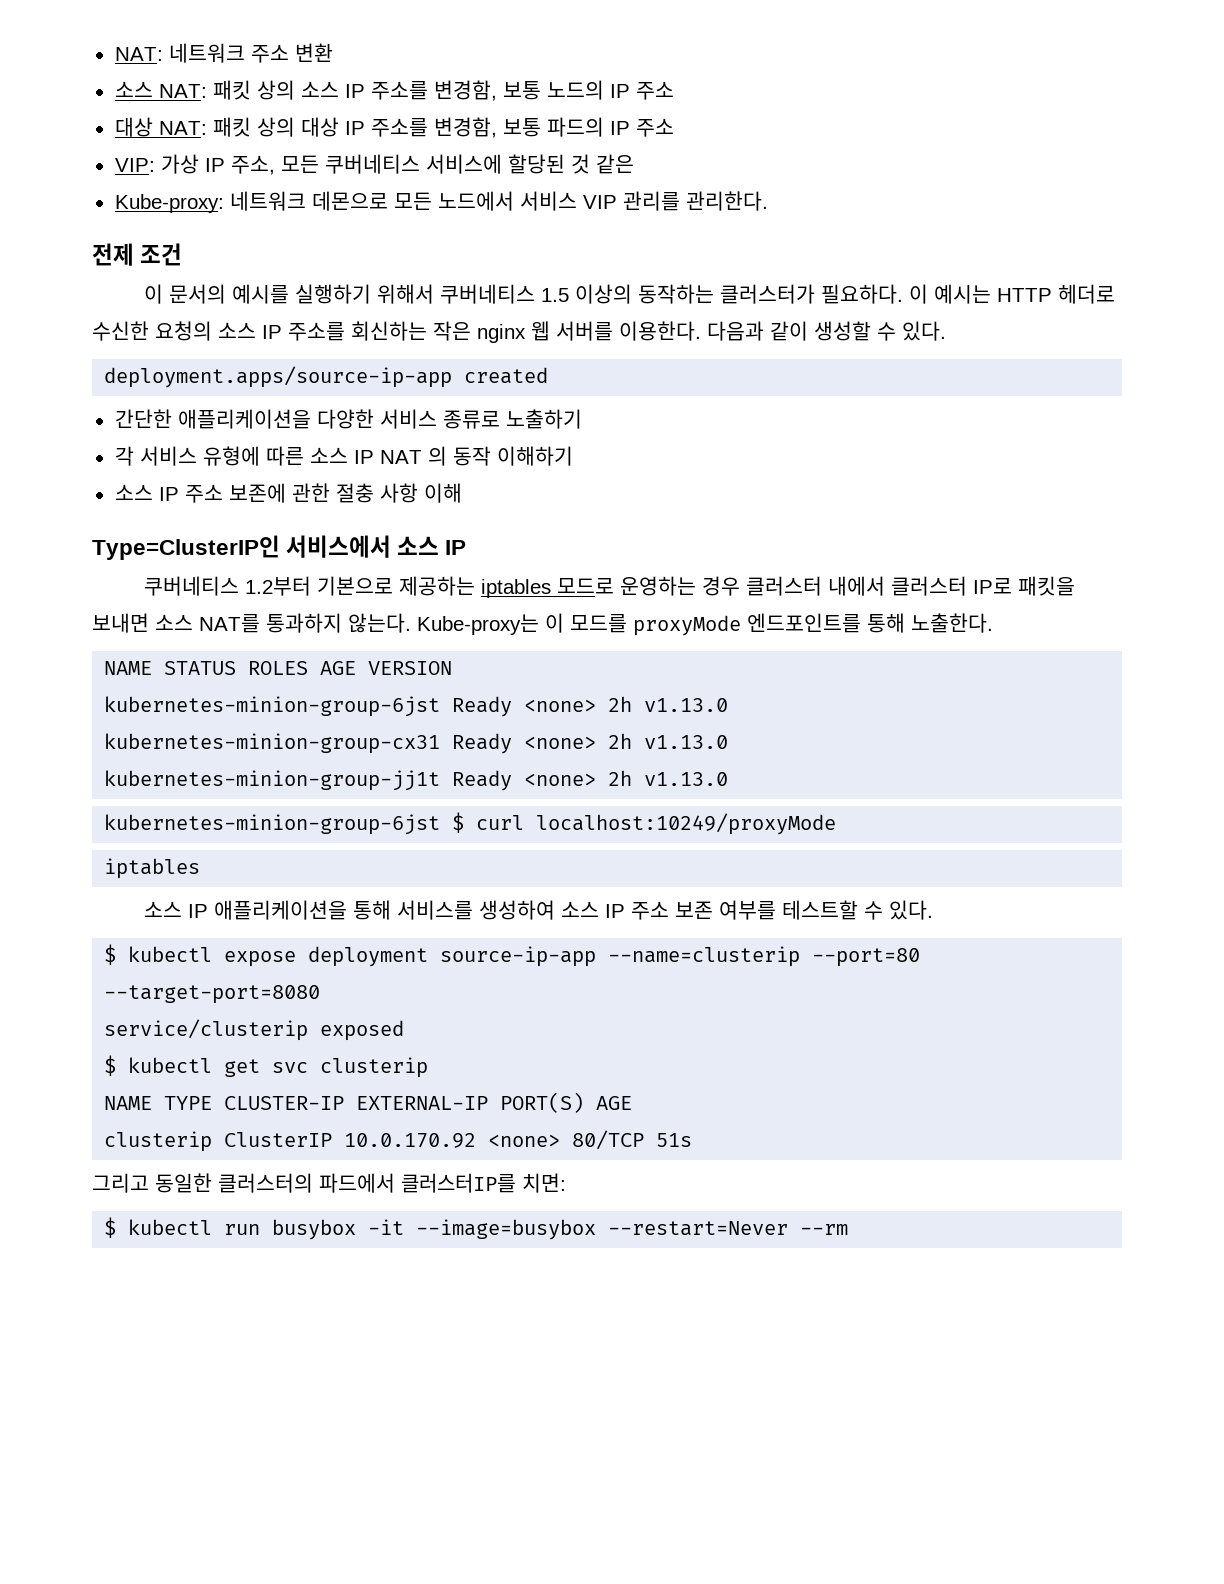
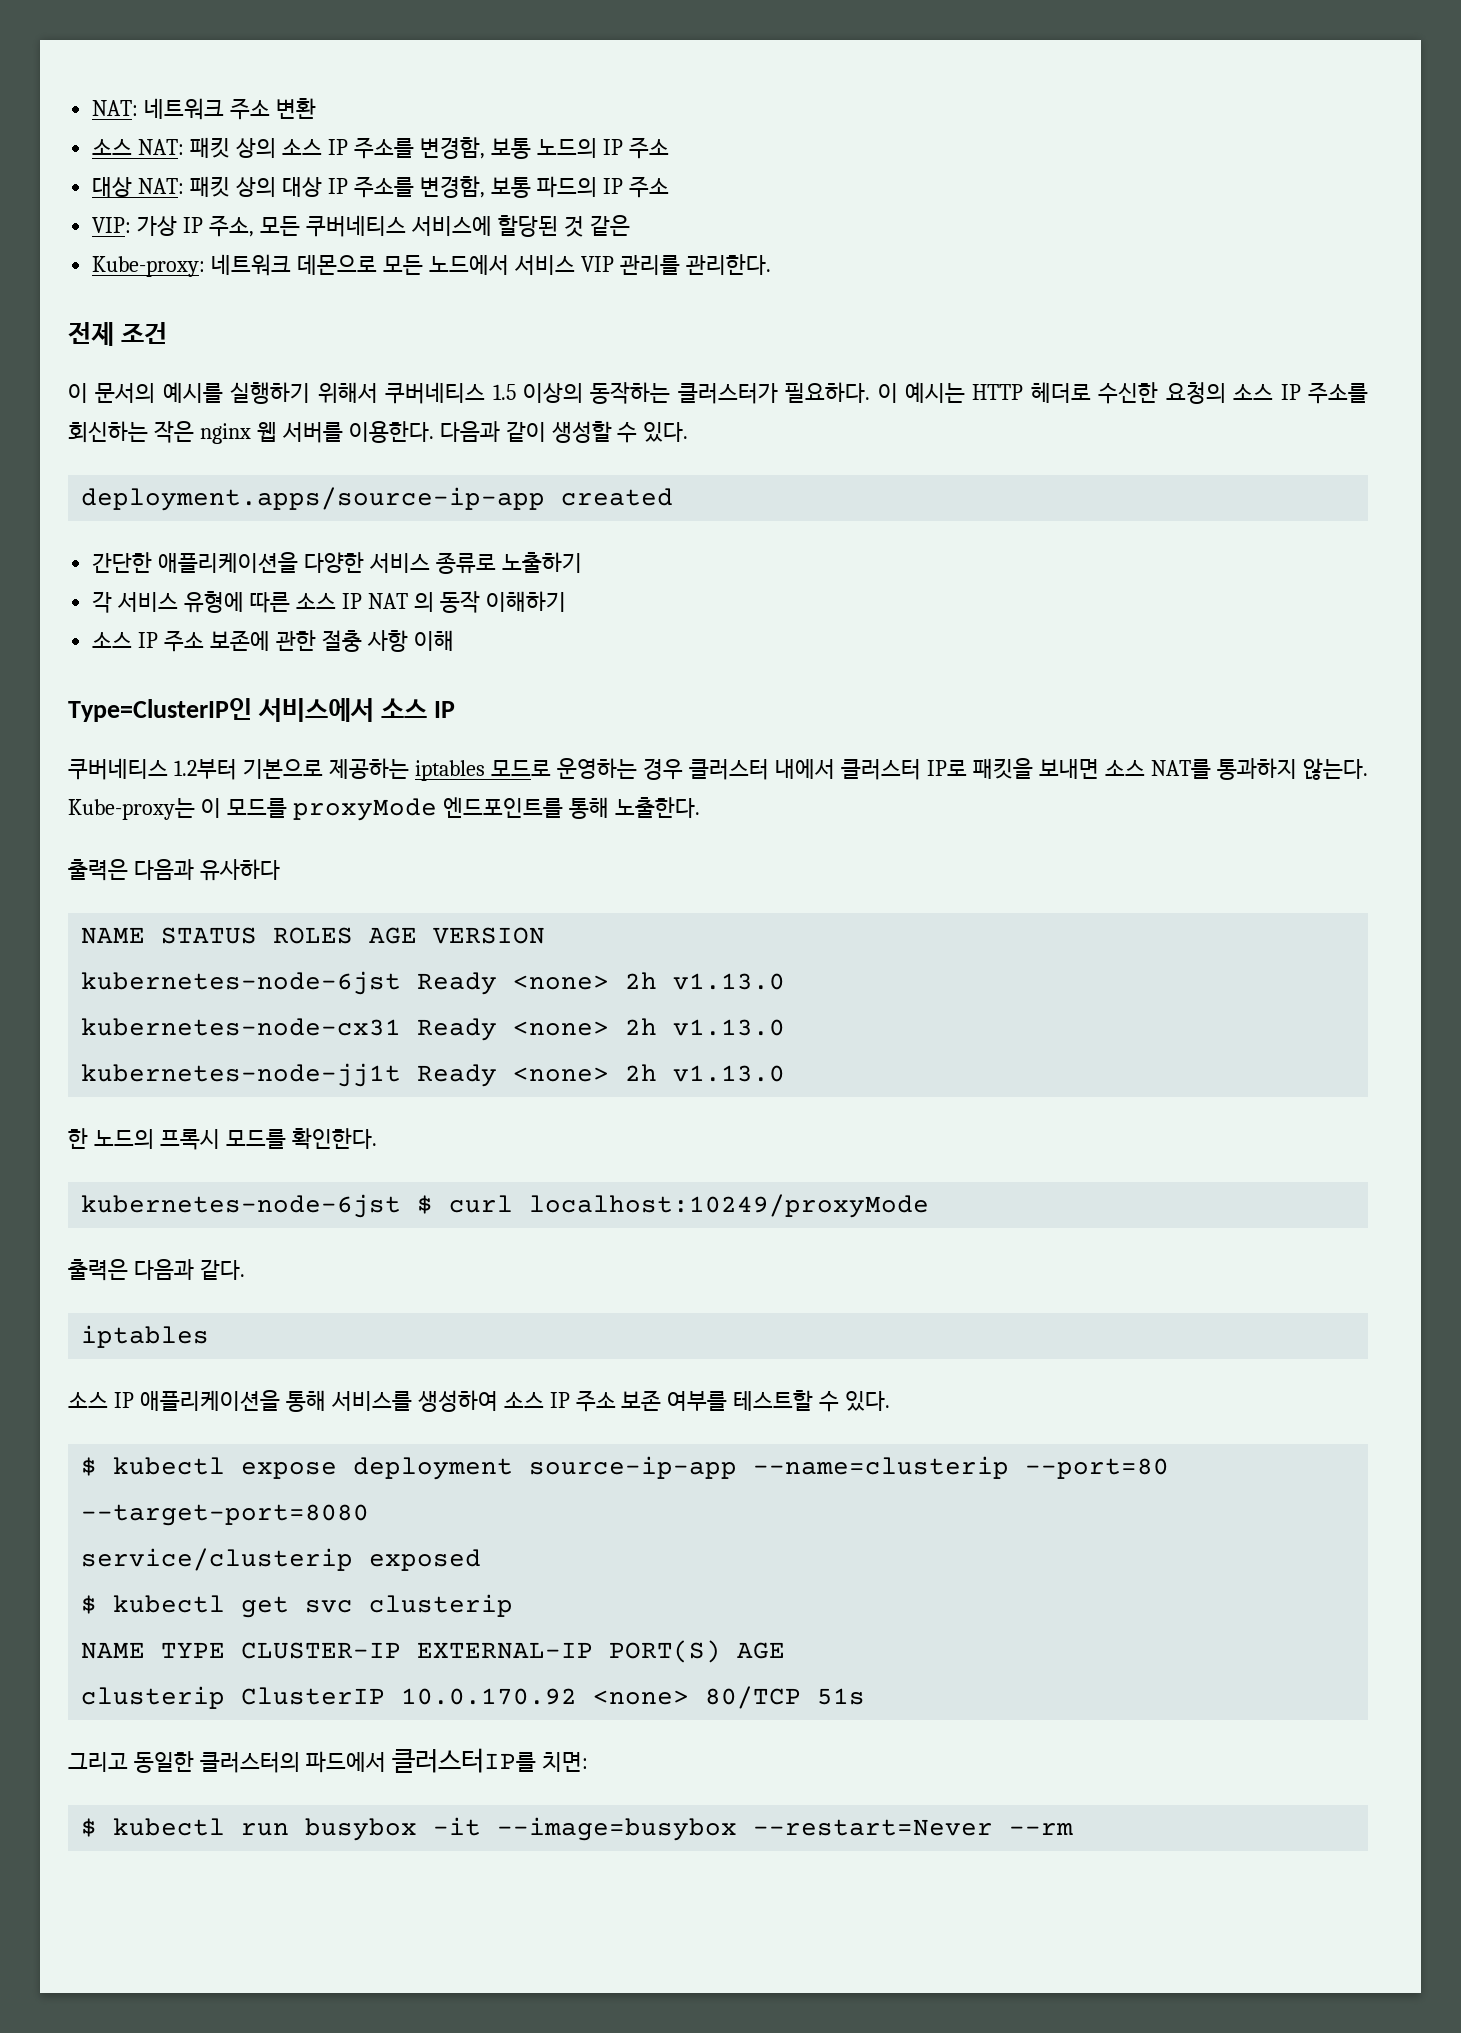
(993, 623) none -> [68,859,280,881] // 출력은 다음과 유사하다
[104,696,729,717] [104,733,729,754] [104,770,729,791] [104,814,441,835] kubernetes-minion-group-6jst Ready <none> 2h v1.13.0 // kubernetes-minion-group-cx31 Ready <none> 2h v1.13.0 // kubernetes-minion-group-jj1t Ready <none> 2h v1.13.0 // kubernetes-minion-group-6jst -> [81,971,786,995] [81,1018,786,1041] [81,1063,786,1087] [68,1128,377,1150] [81,1194,402,1218] kubernetes-node-6jst Ready <none> 2h v1.13.0 // kubernetes-node-cx31 Ready <none> 2h v1.13.0 // kubernetes-node-jj1t Ready <none> 2h v1.13.0 // 한 노드의 프록시 모드를 확인한다. // kubernetes-node-6jst
(837, 824) none -> [68,1259,245,1281] // 출력은 다음과 같다.

